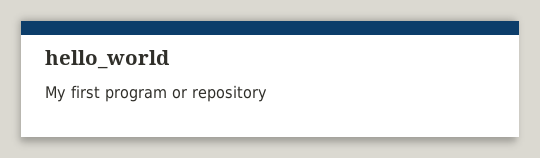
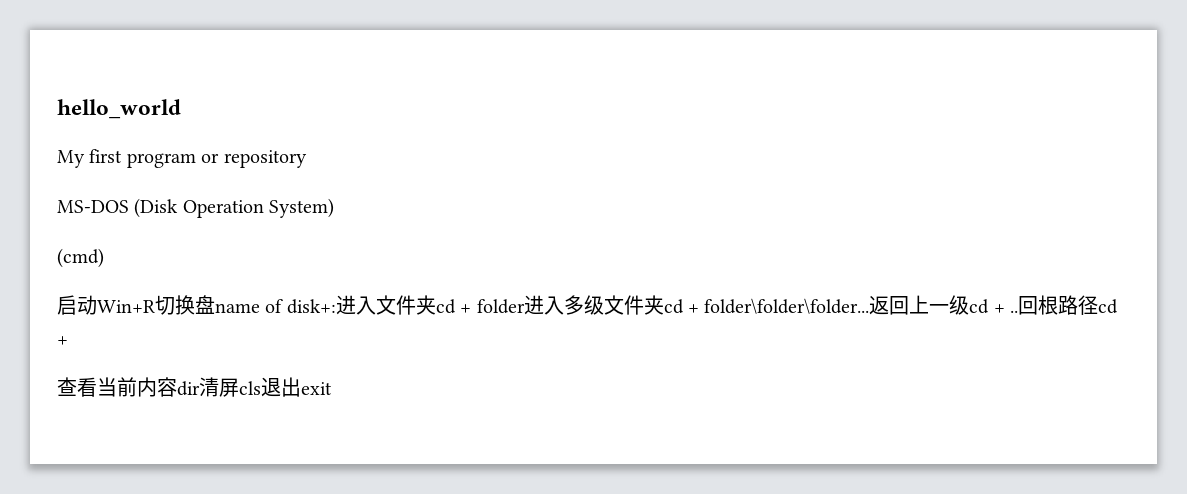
(267, 93) none -> [57,198,335,218] [57,248,104,268] [57,295,1119,315] [57,336,68,345] [57,377,332,397] // MS-DOS (Disk Operation System) // (cmd) // 启动Win+R切换盘name of disk+:进入文件夹cd + folder进入多级文件夹cd + folder\folder\folder...返回上一级cd + ..回根路径cd + // 查看当前内容dir清屏cls退出exit

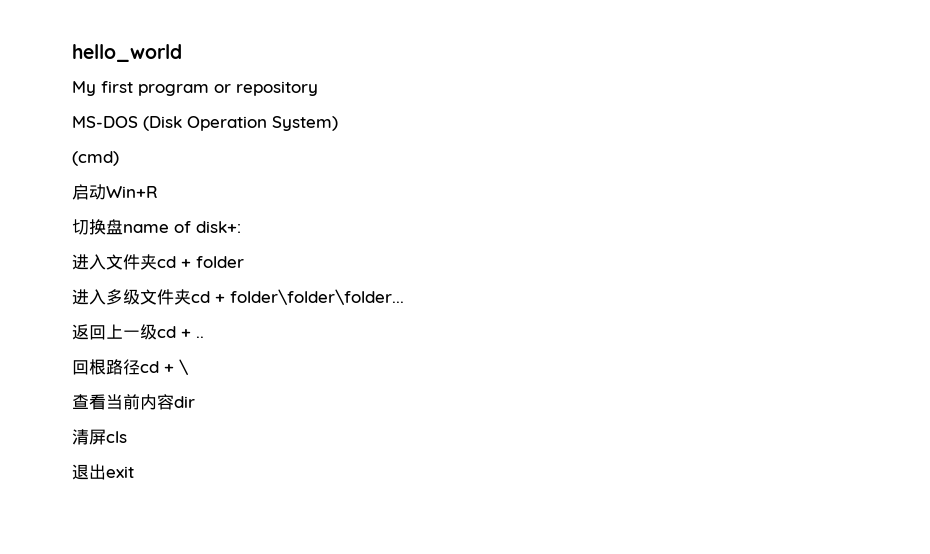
(155, 306) none -> (158, 192) //
(336, 306) none -> (241, 227) //
(525, 306) none -> (244, 262) //
(870, 306) none -> (404, 297) //
(1019, 311) none -> (204, 337) //
(68, 340) none -> [179,359,188,375] \
(200, 388) none -> (195, 402) //
(261, 388) none -> (127, 437) //

